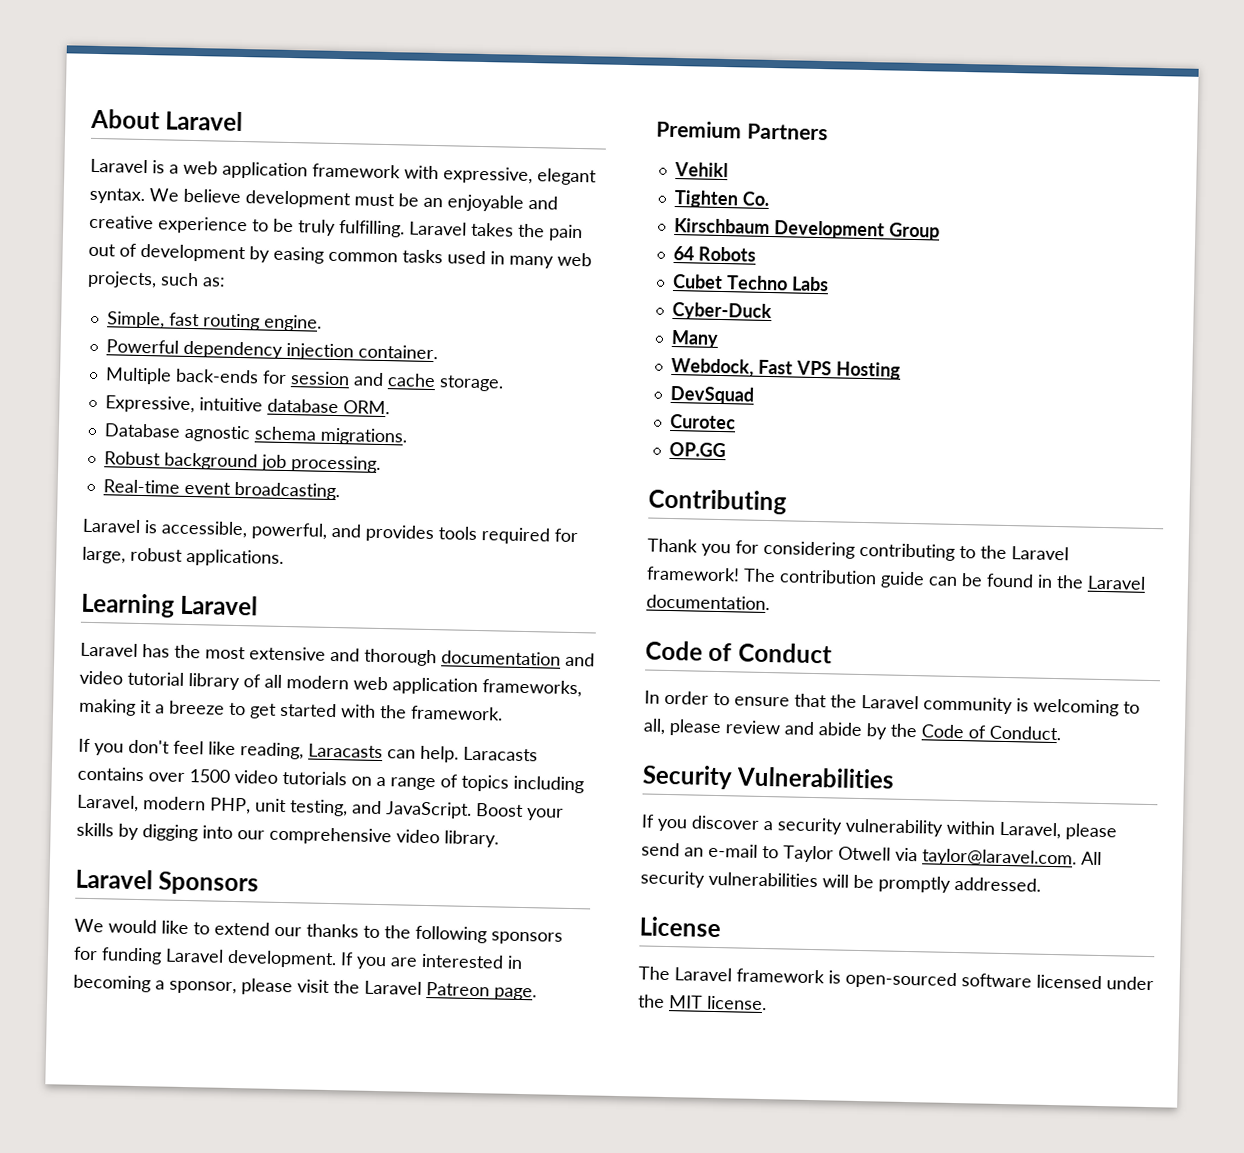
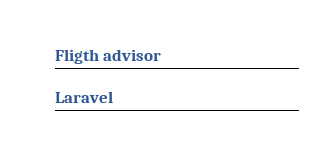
[90,108,244,132] [90,158,597,186] [89,187,558,212] [89,214,583,242] [88,243,592,269] [87,270,226,289] [106,311,322,332] [105,339,438,361] [104,367,504,392] [104,395,390,415] [103,423,408,446] [103,451,381,473] [102,479,340,501] [82,518,578,545] [82,546,284,567] [81,592,259,618] [80,642,595,667] [79,670,582,698] [79,698,503,721] [78,738,538,763] [77,766,584,794] [77,794,564,821] [76,822,499,848] [75,868,260,896] [74,918,563,945] [73,946,523,970] [73,974,537,1001] [656,120,828,141] [673,161,728,178] [673,189,770,209] [673,217,940,241] [672,245,756,262] [672,273,829,292] [671,301,772,322] [670,329,719,348] [670,357,901,380] [669,385,754,405] [669,413,736,430] [668,441,726,458] [648,488,787,515] [647,538,1069,561] [646,566,1146,590] [646,594,770,611] [645,640,832,664] [644,690,1140,717] [643,718,1061,741] [642,764,896,790] [641,814,1117,841] [641,842,1102,868] [640,870,1041,893] [639,916,721,938] [638,966,1154,991] [638,994,767,1011] About Laravel // Laravel is a web application framework with expressive, elegant syntax. We believe development must be an enjoyable and creative experience to be truly fulfilling. Laravel takes the pain out of development by easing common tasks used in many web projects, such as: // Simple, fast routing engine. // Powerful dependency injection container. // Multiple back-ends for session and cache storage. // Expressive, intuitive database ORM. // Database agnostic schema migrations. // Robust background job processing. // Real-time event broadcasting. // Laravel is accessible, powerful, and provides tools required for large, robust applications. // Learning Laravel // Laravel has the most extensive and thorough documentation and video tutorial library of all modern web application frameworks, making it a breeze to get started with the framework. // If you don't feel like reading, Laracasts can help. Laracasts contains over 1500 video tutorials on a range of topics including Laravel, modern PHP, unit testing, and JavaScript. Boost your skills by digging into our comprehensive video library. // Laravel Sponsors // We would like to extend our thanks to the following sponsors for funding Laravel development. If you are interested in becoming a sponsor, please visit the Laravel Patreon page. // Premium Partners // Vehikl // Tighten Co. // Kirschbaum Development Group // 64 Robots // Cubet Techno Labs // Cyber-Duck // Many // Webdock, Fast VPS Hosting // DevSquad // Curotec // OP.GG // Contributing // Thank you for considering contributing to the Laravel framework! The contribution guide can be found in the Laravel documentation. // Code of Conduct // In order to ensure that the Laravel community is welcoming to all, please review and abide by the Code of Conduct. // Security Vulnerabilities // If you discover a security vulnerability within Laravel, please send an e-mail to Taylor Otwell via taylor@laravel.com. All security vulnerabilities will be promptly addressed. // License // The Laravel framework is open-sourced software licensed under the MIT license. -> [55,49,162,64] [55,91,113,103] Fligth advisor // Laravel

